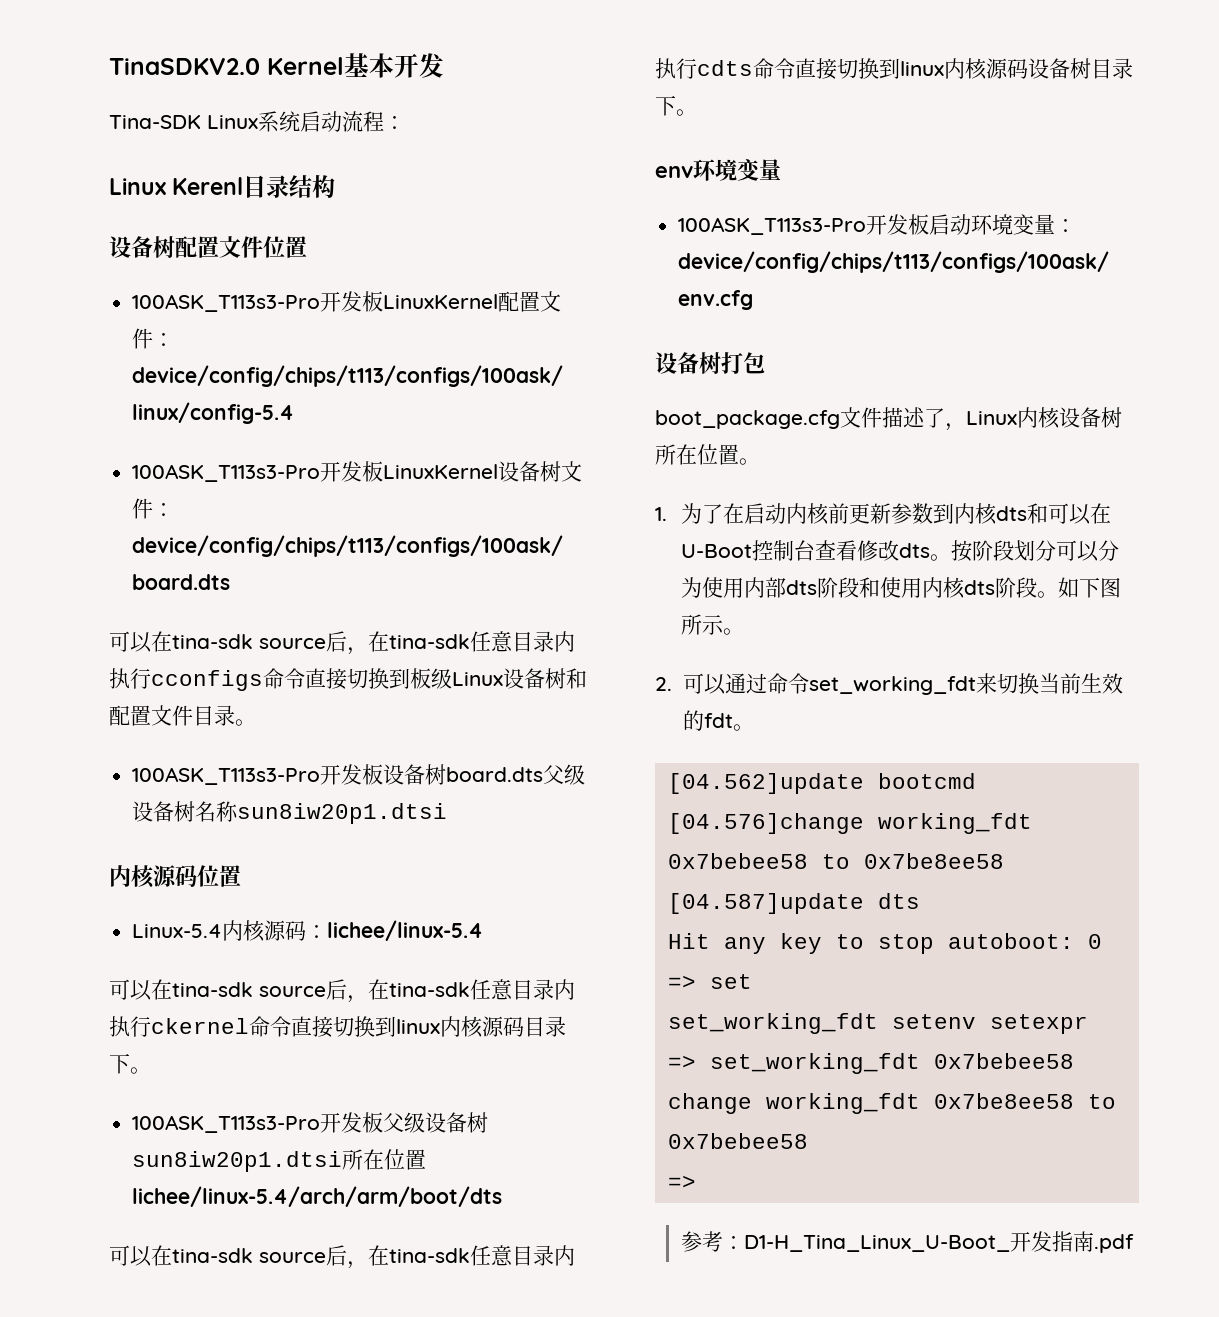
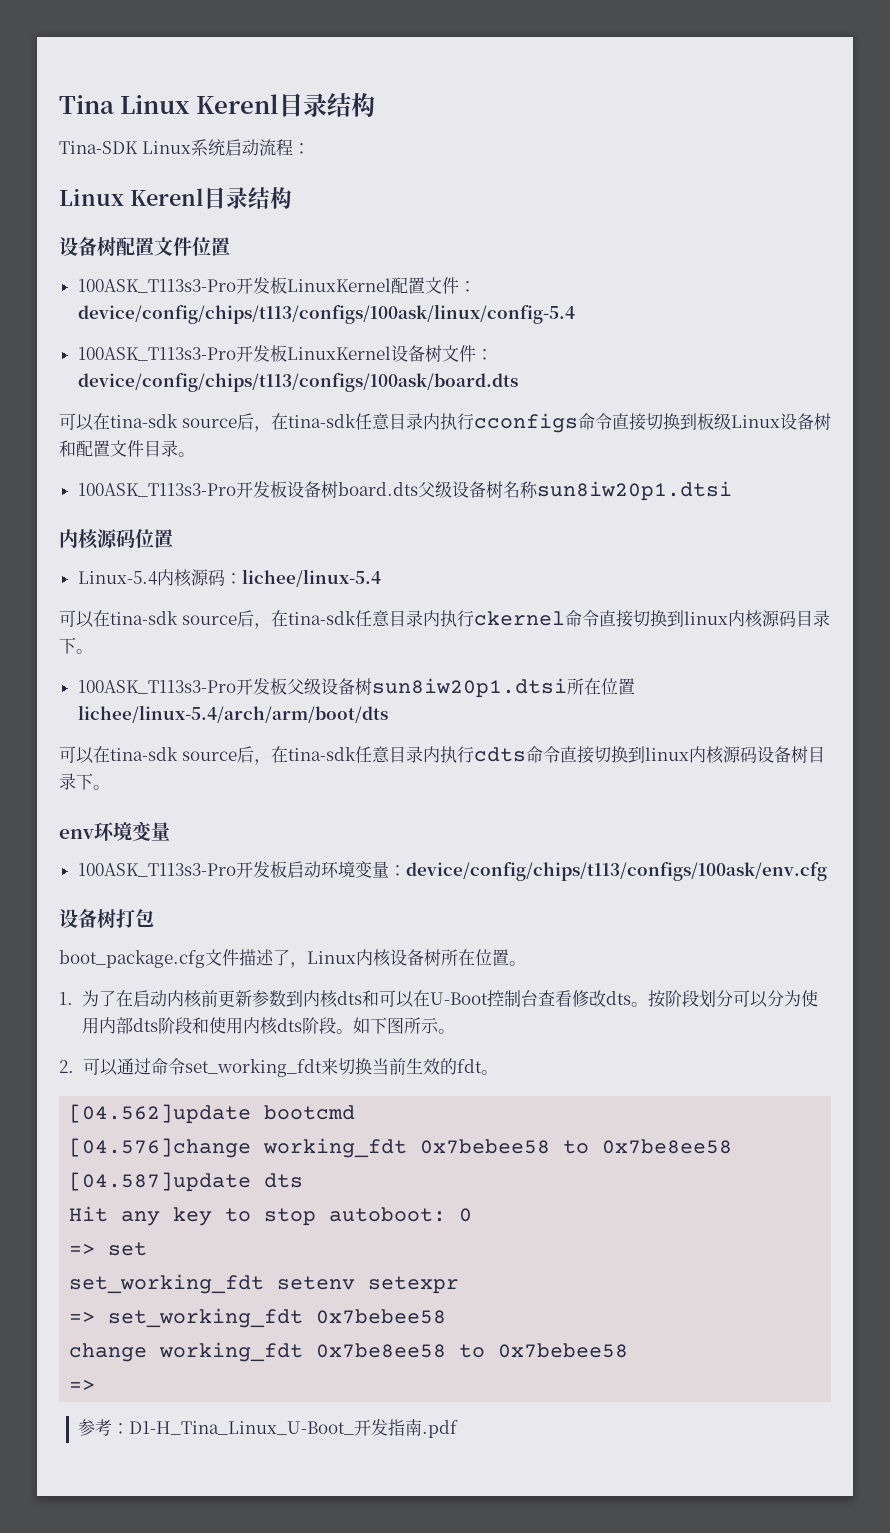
[109,53,444,78] TinaSDKV2.0 Kernel基本开发 -> [59,93,375,117] Tina Linux Kerenl目录结构

